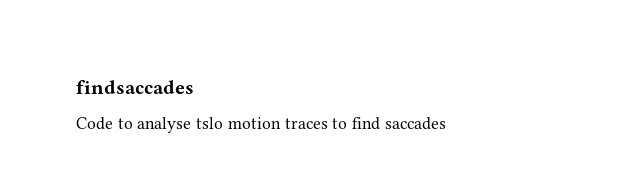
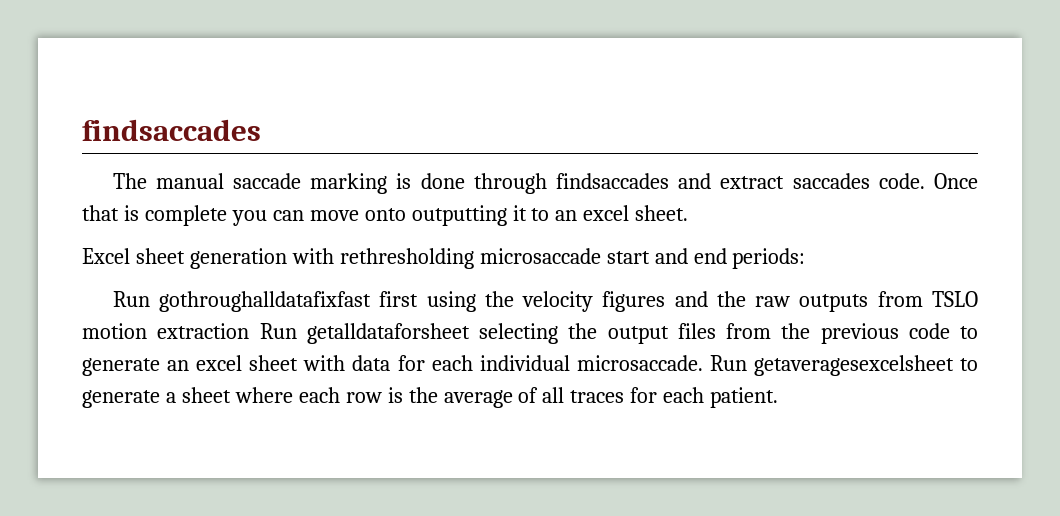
[76,117,446,133] Code to analyse tslo motion traces to find saccades -> [112,173,978,194] [82,205,689,226] [82,248,806,269] [112,291,979,312] [82,323,978,344] [82,355,979,376] [82,387,779,408] The manual saccade marking is done through findsaccades and extract saccades code. Once that is complete you can move onto outputting it to an excel sheet. // Excel sheet generation with rethresholding microsaccade start and end periods: // Run gothroughalldatafixfast first using the velocity figures and the raw outputs from TSLO motion extraction Run getalldataforsheet selecting the output files from the previous code to generate an excel sheet with data for each individual microsaccade. Run getaveragesexcelsheet to generate a sheet where each row is the average of all traces for each patient.

